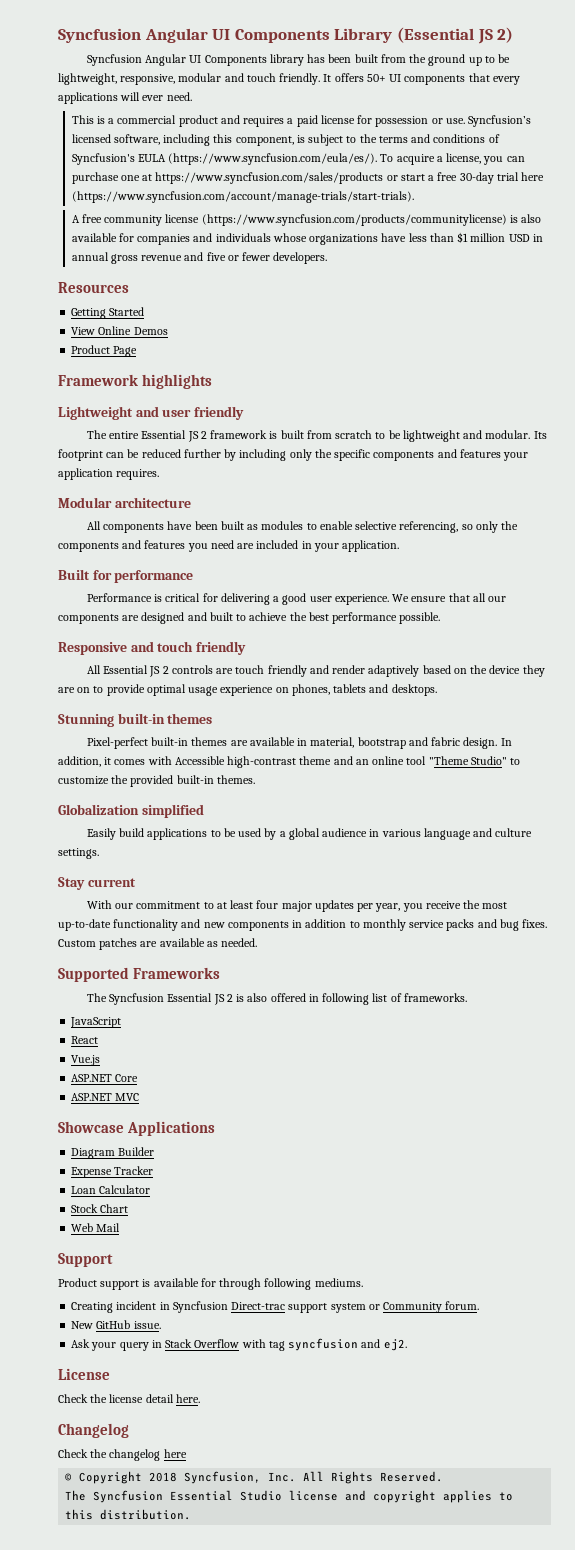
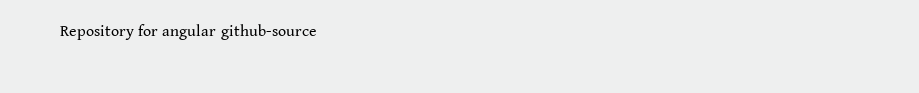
[58,27,514,44] [86,54,511,66] [58,73,520,85] [58,92,192,104] [71,115,532,127] [71,134,500,146] [71,153,525,165] [71,172,545,184] [71,191,414,203] [71,214,542,226] [71,232,543,245] [71,252,328,264] [58,282,129,293] [71,307,145,319] [71,326,168,335] [71,345,138,357] [58,374,213,389] [58,406,244,420] [86,430,547,442] [58,449,529,461] [58,468,160,480] [58,497,191,508] [86,521,519,533] [58,540,400,552] [58,569,194,583] [86,593,507,605] [58,612,441,624] [58,641,246,655] [86,665,545,677] [58,684,437,696] [58,713,213,727] [86,737,512,749] [58,756,521,768] [58,775,255,787] [58,804,204,818] [86,828,533,840] [58,848,99,859] [58,877,136,890] [86,900,508,912] [58,919,548,931] [58,938,258,950] [58,967,221,982] [86,993,467,1005] [70,1017,122,1028] [71,1036,99,1044] [71,1055,101,1066] [71,1074,139,1082] [71,1093,140,1101] [58,1121,216,1136] [71,1147,155,1159] [71,1166,154,1178] [71,1185,151,1194] [71,1204,129,1213] [71,1223,121,1232] [58,1253,113,1267] [58,1278,363,1290] [71,1301,480,1313] [71,1320,161,1329] [71,1338,407,1351] [58,1368,110,1380] [58,1394,200,1403] [58,1423,129,1438] [58,1449,187,1461] [65,1471,444,1484] [65,1490,514,1503] [65,1509,192,1520] Syncfusion Angular UI Components Library (Essential JS 2) // Syncfusion Angular UI Components library has been built from the ground up to be lightweight, responsive, modular and touch friendly. It offers 50+ UI components that every applications will ever need. // This is a commercial product and requires a paid license for possession or use. Syncfusion’s licensed software, including this component, is subject to the terms and conditions of Syncfusion's EULA (https://www.syncfusion.com/eula/es/). To acquire a license, you can purchase one at https://www.syncfusion.com/sales/products or start a free 30-day trial here (https://www.syncfusion.com/account/manage-trials/start-trials). // A free community license (https://www.syncfusion.com/products/communitylicense) is also available for companies and individuals whose organizations have less than $1 million USD in annual gross revenue and five or fewer developers. // Resources // Getting Started // View Online Demos // Product Page // Framework highlights // Lightweight and user friendly // The entire Essential JS 2 framework is built from scratch to be lightweight and modular. Its footprint can be reduced further by including only the specific components and features your application requires. // Modular architecture // All components have been built as modules to enable selective referencing, so only the components and features you need are included in your application. // Built for performance // Performance is critical for delivering a good user experience. We ensure that all our components are designed and built to achieve the best performance possible. // Responsive and touch friendly // All Essential JS 2 controls are touch friendly and render adaptively based on the device they are on to provide optimal usage experience on phones, tablets and desktops. // Stunning built-in themes // Pixel-perfect built-in themes are available in material, bootstrap and fabric design. In addition, it comes with Accessible high-contrast theme and an online tool "Theme Studio" to customize the provided built-in themes. // Globalization simplified // Easily build applications to be used by a global audience in various language and culture settings. // Stay current // With our commitment to at least four major updates per year, you receive the most up-to-date functionality and new components in addition to monthly service packs and bug fixes. Custom patches are available as needed. // Supported Frameworks // The Syncfusion Essential JS 2 is also offered in following list of frameworks. // JavaScript // React // Vue.js // ASP.NET Core // ASP.NET MVC // Showcase Applications // Diagram Builder // Expense Tracker // Loan Calculator // Stock Chart // Web Mail // Support // Product support is available for through following mediums. // Creating incident in Syncfusion Direct-trac support system or Community forum. // New GitHub issue. // Ask your query in Stack Overflow with tag syncfusion and ej2. // License // Check the license detail here. // Changelog // Check the changelog here // © Copyright 2018 Syncfusion, Inc. All Rights Reserved. // The Syncfusion Essential Studio license and copyright applies to this distribution. -> [60,24,317,40] Repository for angular github-source

